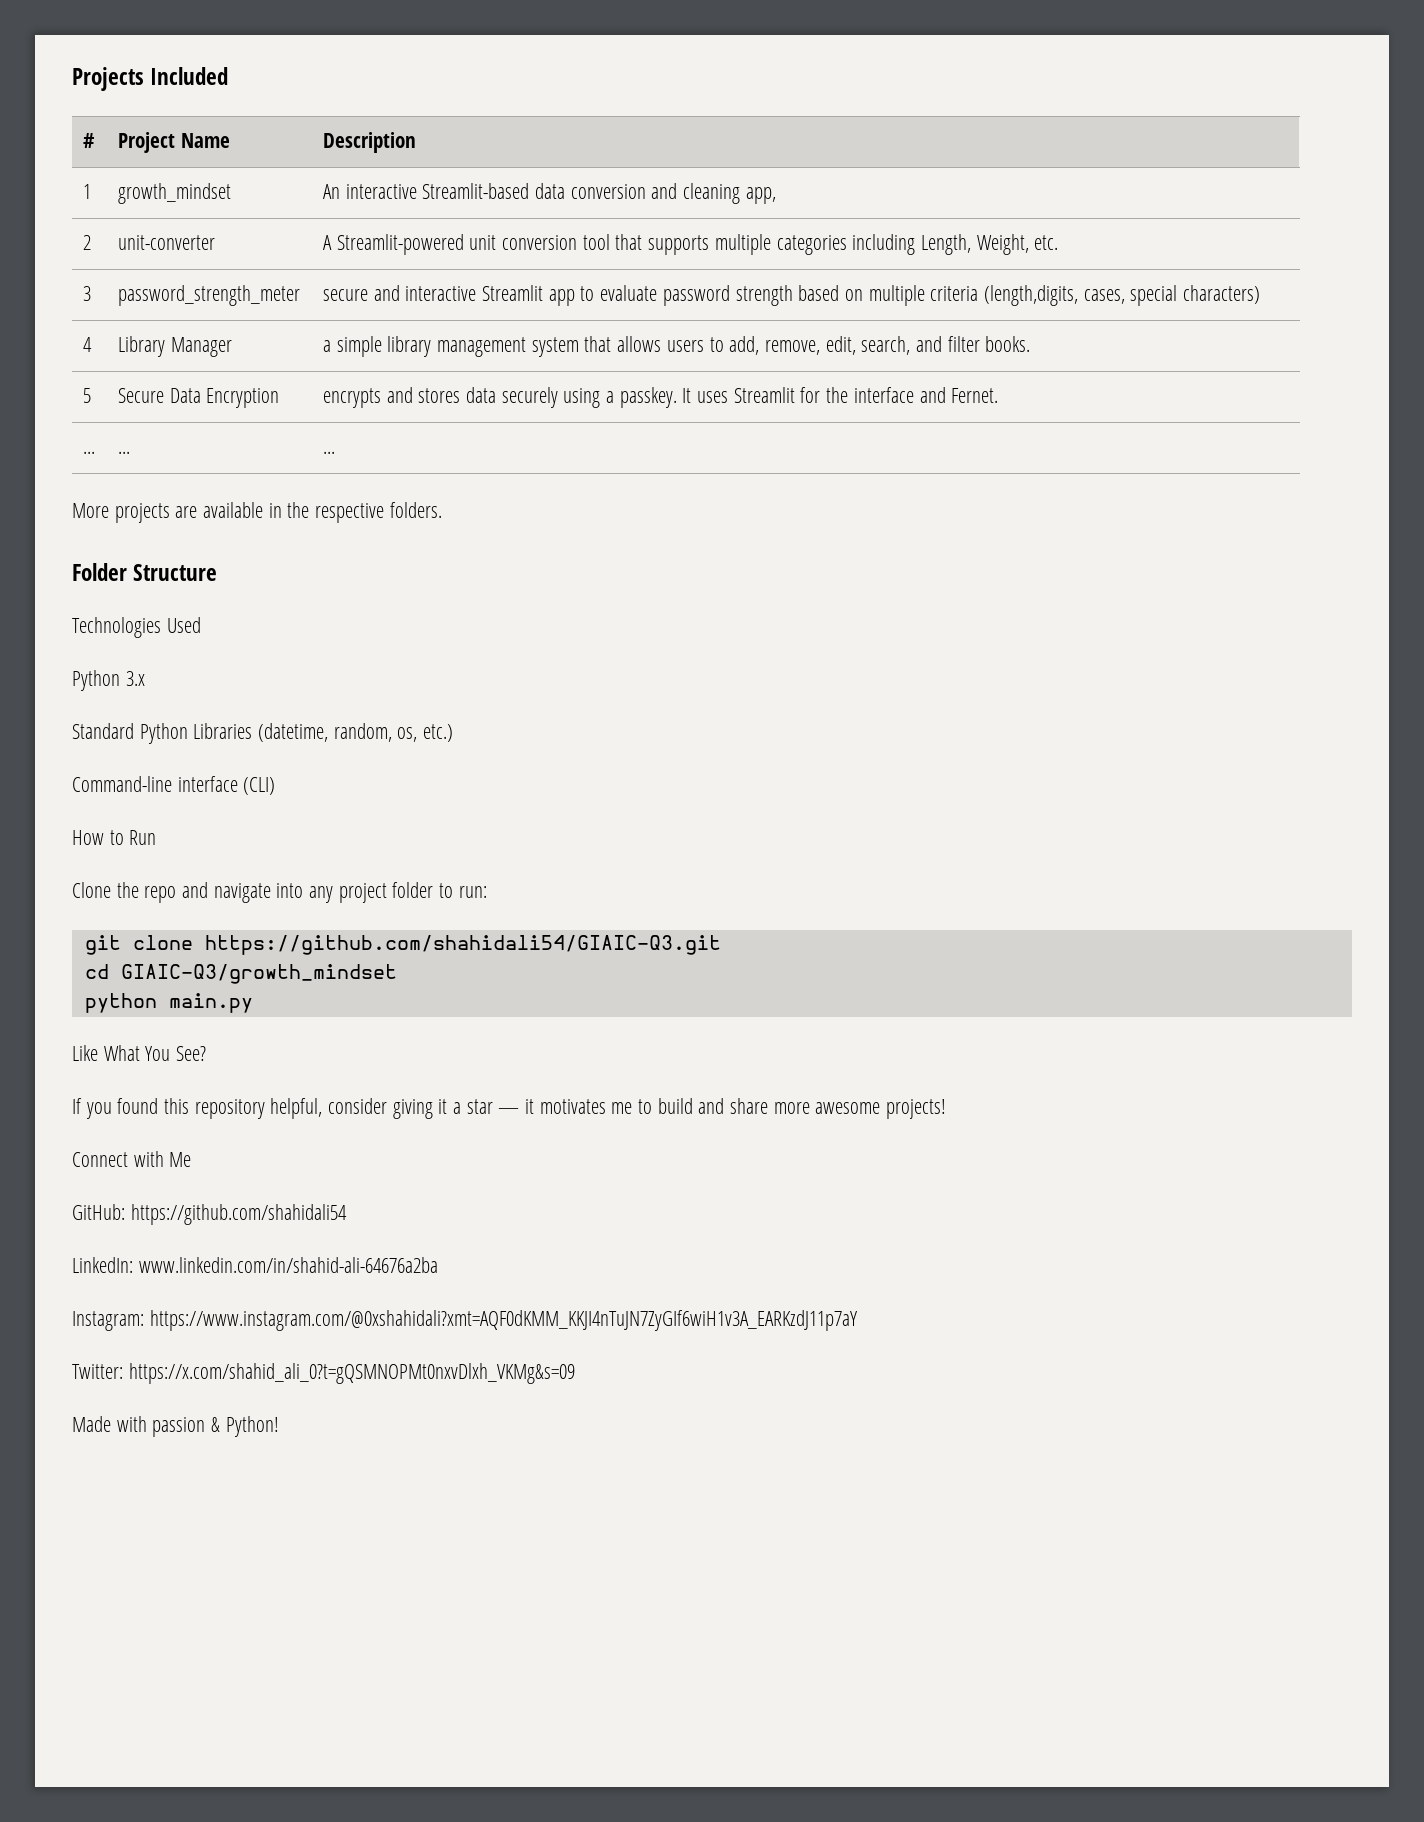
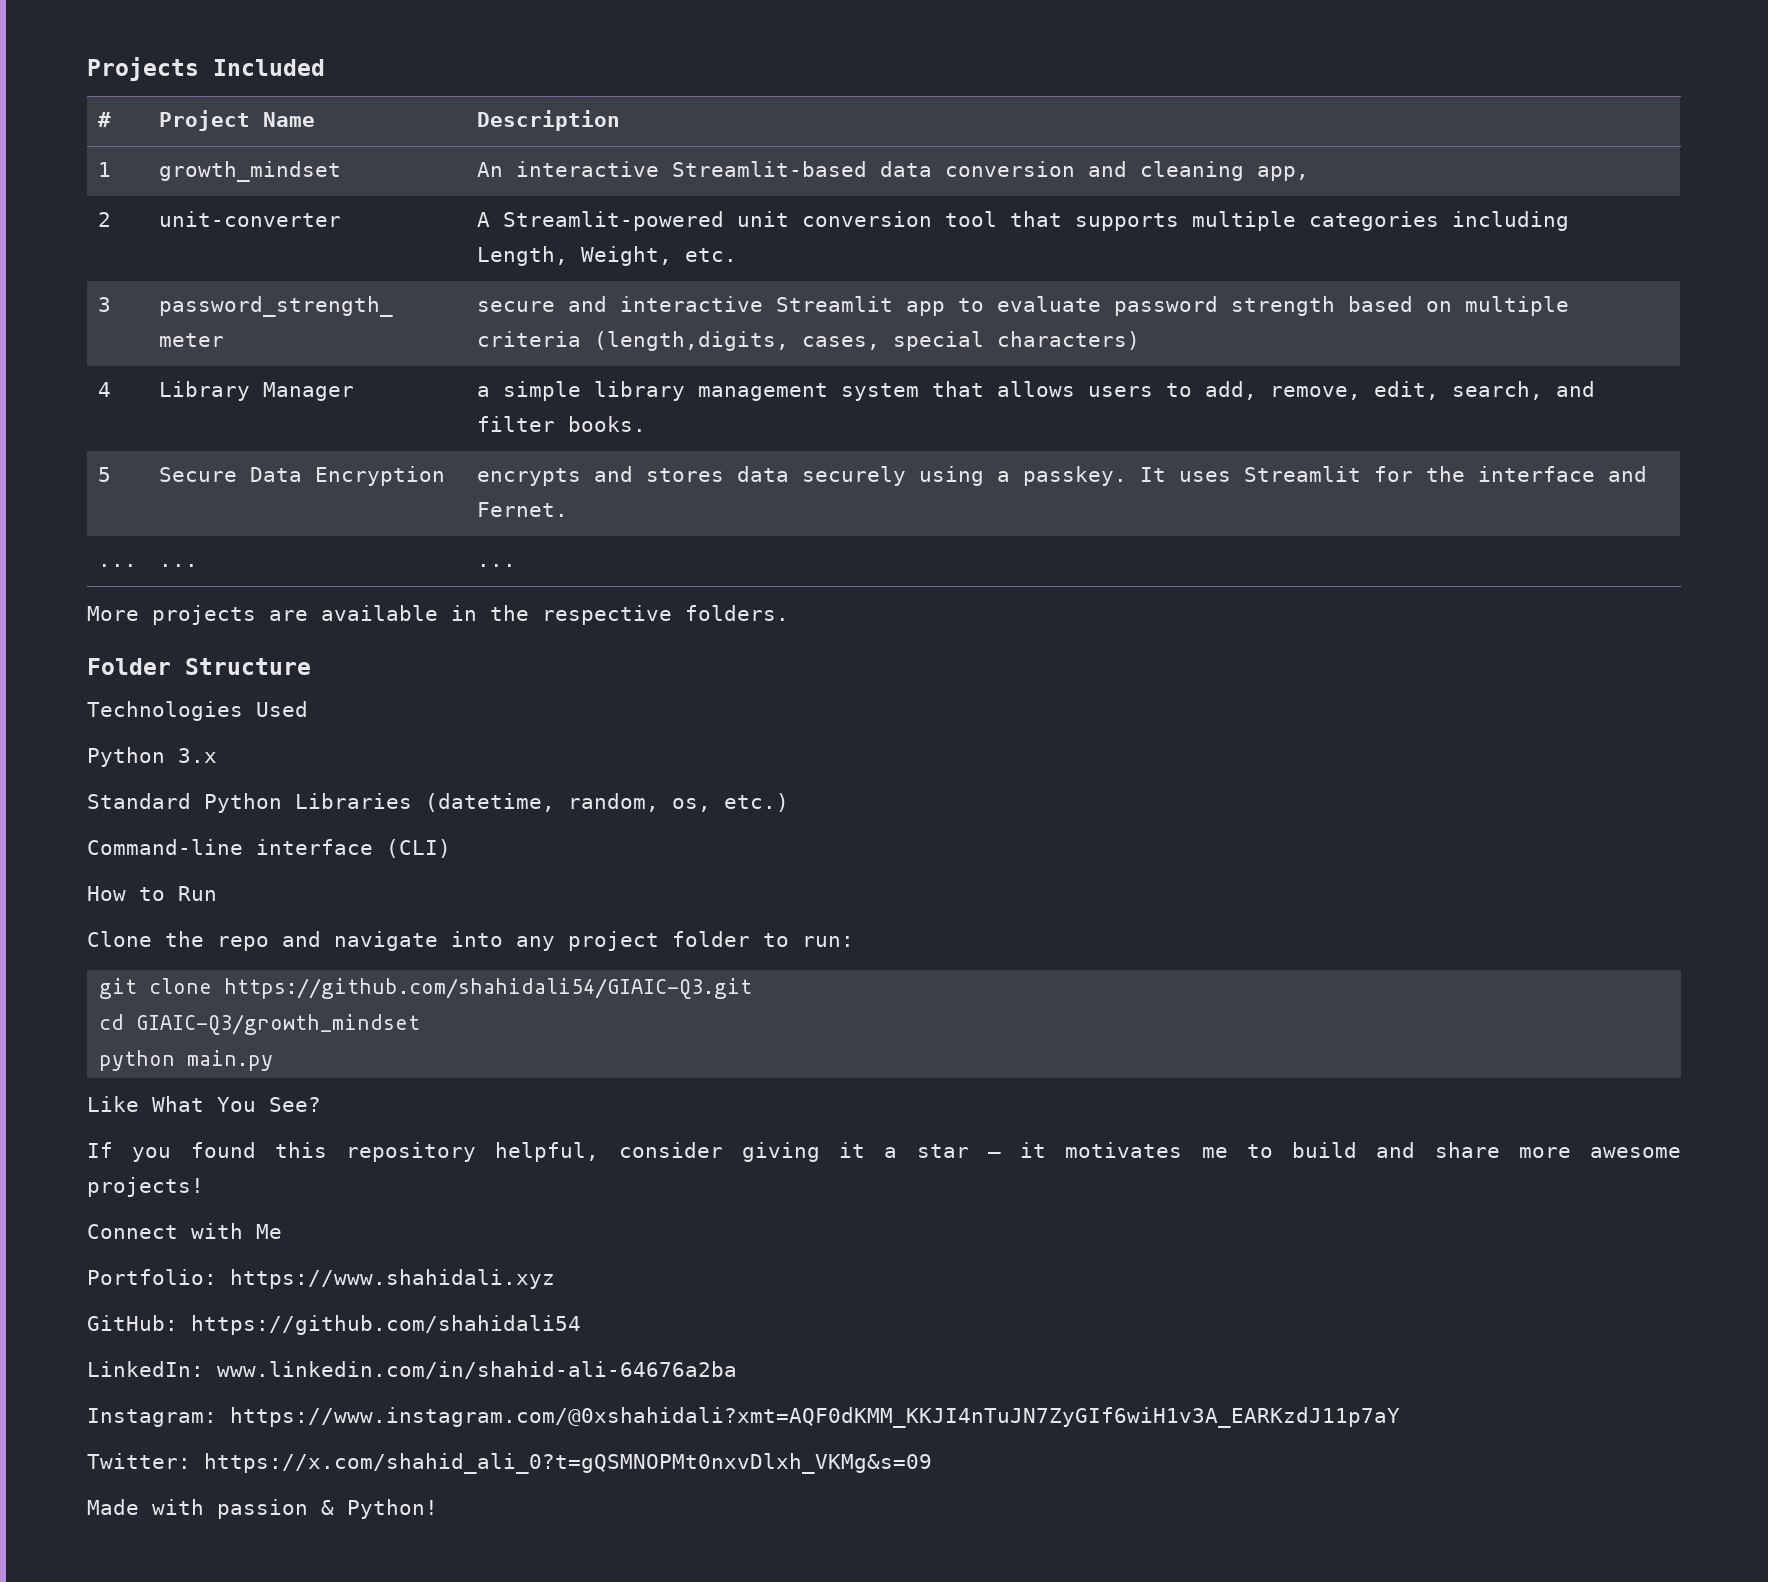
(192, 1159) none -> [87,1269,555,1289] // Portfolio: https://www.shahidali.xyz

